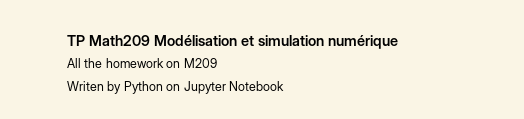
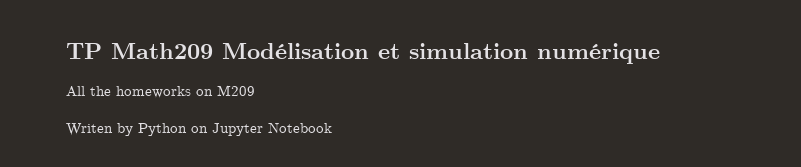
[105,58,164,68] homework -> [116,86,191,98] homeworks

